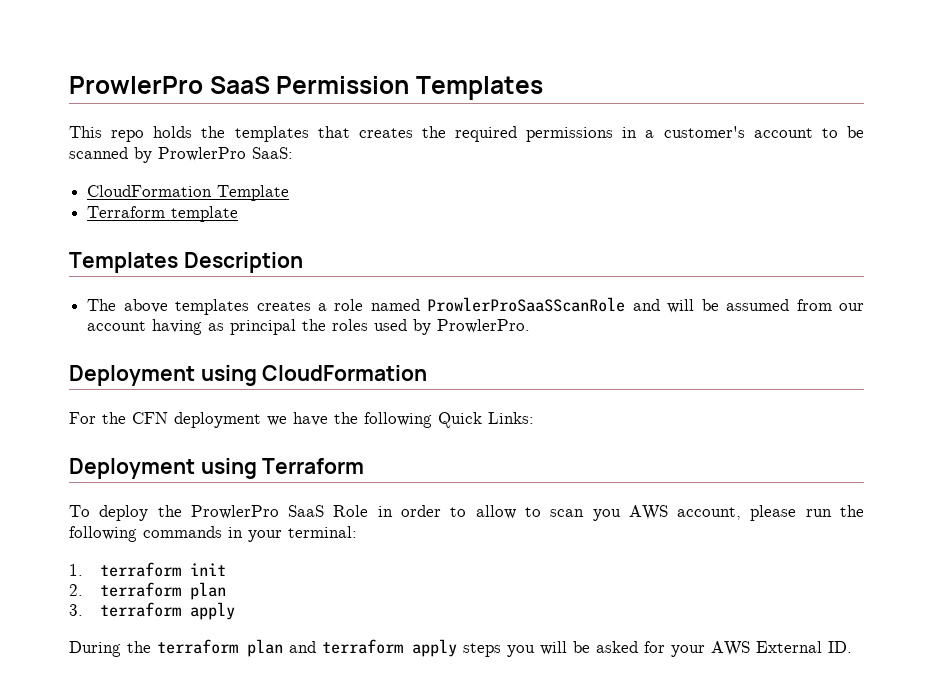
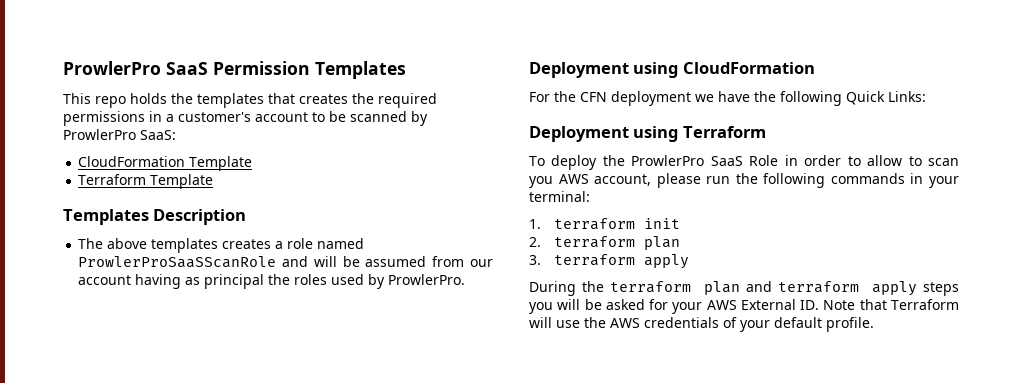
[171,206,239,222] template -> [150,174,214,189] Template
(852, 647) none -> [823,299,959,310] [529,317,874,332] Note that Terraform will use the AWS credentials of your default profile.

